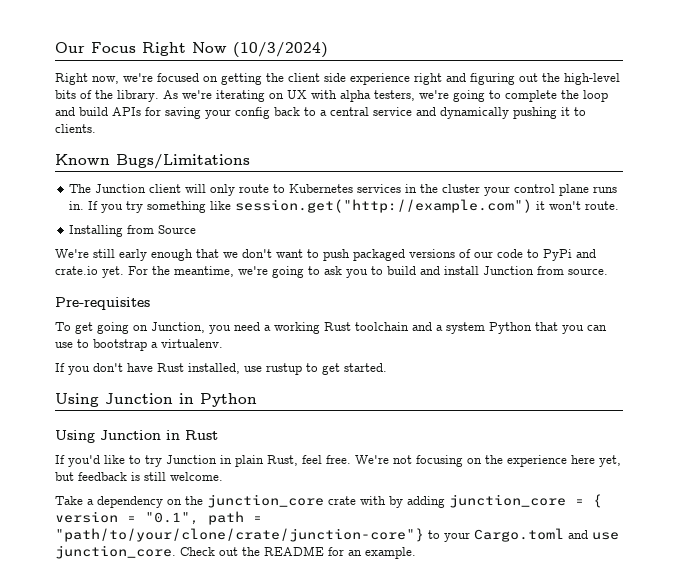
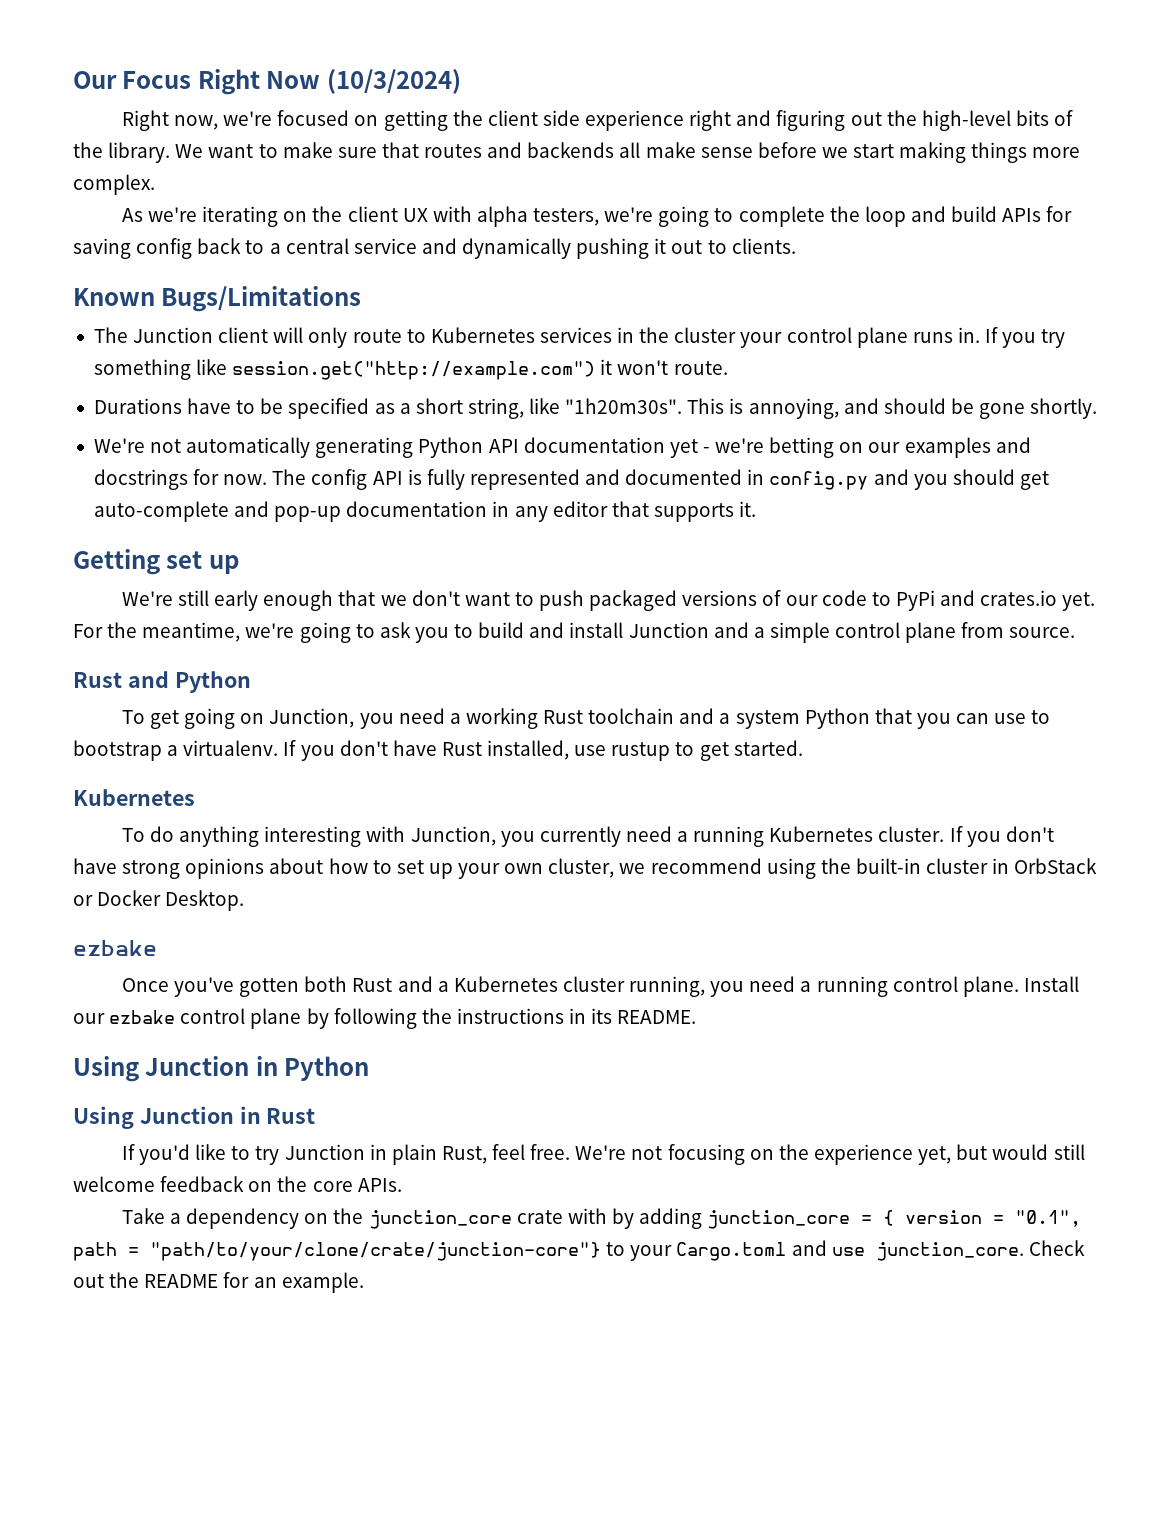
(159, 96) none -> [175,142,1081,163] [73,174,155,195] We want to make sure that routes and backends all make sense before we start making things more complex. //
(284, 96) none -> [312,206,398,222] the client
[205,109,231,119] your -> (131, 248) none
(570, 111) none -> [671,240,703,254] out
[69,225,197,237] Installing from Source -> [93,398,1098,419] [93,437,1031,458] [93,469,1049,490] [93,501,757,522] [73,549,239,575] Durations have to be specified as a short string, like "1h20m30s". This is annoying, and should be gone shortly. // We're not automatically generating Python API documentation yet - we're betting on our examples and docstrings for now. The config API is fully represented and documented in config.py and you should get auto-complete and pop-up documentation in any editor that supports it. // Getting set up
[55,266,98,275] crate.io -> [980,590,1058,606] crates.io
(534, 270) none -> [713,622,957,643] and a simple control plane
[55,297,150,310] Pre-requisites -> [73,671,251,693] Rust and Python
(223, 343) // -> (279, 748) none
(387, 367) none -> [73,789,195,806] [121,826,1054,847] [73,858,1098,879] [73,890,245,911] [73,940,157,956] [121,976,1079,997] [73,1008,697,1029] // Kubernetes // To do anything interesting with Junction, you currently need a running Kubernetes cluster. If you don't have strong opinions about how to set up your own cluster, we recommend using the built-in cluster in OrbStack or Docker Desktop. // ezbake // Once you've gotten both Rust and a Kubernetes cluster running, you need a running control plane. Install our ezbake control plane by following the instructions in its README.
[571,455,595,464] here -> (913, 1154) none
[78,472,223,481] feedback is still welcome. -> [992,1144,1085,1160] [73,1176,402,1192] would still welcome feedback on the core APIs.

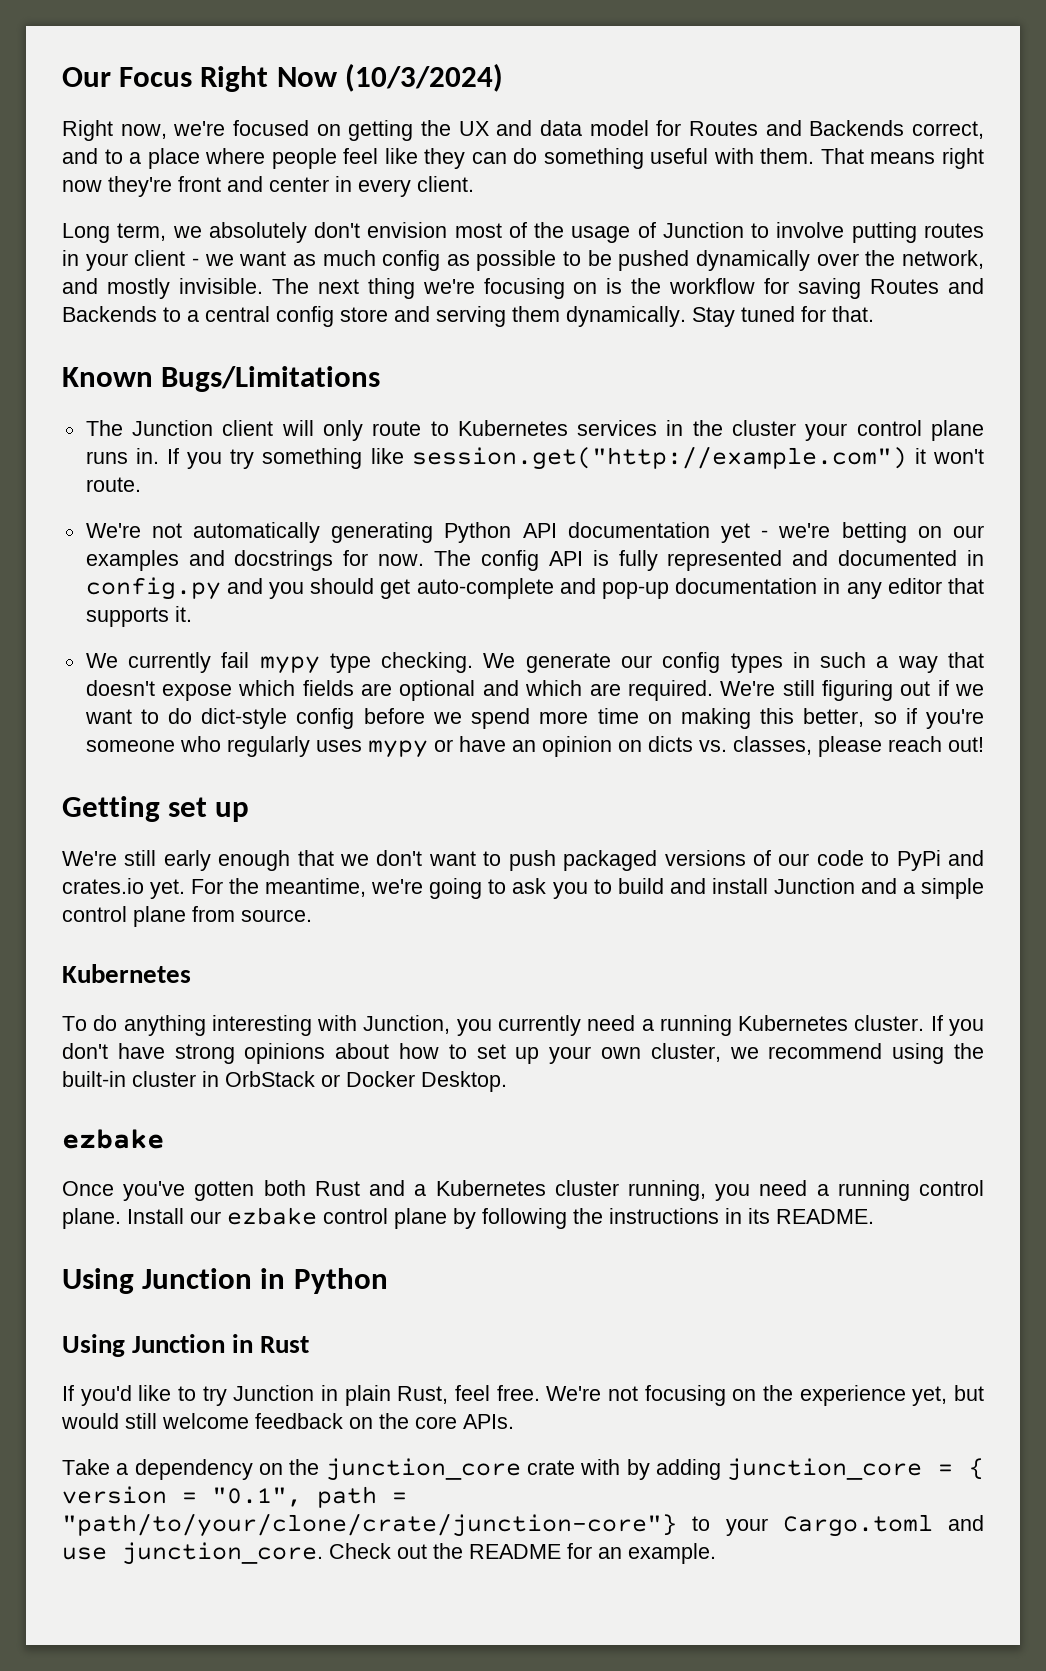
[487,110,1074,131] [73,142,1081,163] [73,174,155,195] [121,206,1073,227] [73,238,796,259] client side experience right and figuring out the high-level bits of the library. We want to make sure that routes and backends all make sense before we start making things more complex. // As we're iterating on the client UX with alpha testers, we're going to complete the loop and build APIs for saving config back to a central service and dynamically pushing it out to clients. -> [458,120,984,139] [62,148,984,169] [62,176,474,197] [62,222,984,243] [62,250,984,271] [62,278,984,299] [62,306,874,327] UX and data model for Routes and Backends correct, and to a place where people feel like they can do something useful with them. That means right now they're front and center in every client. // Long term, we absolutely don't envision most of the usage of Junction to involve putting routes in your client - we want as much config as possible to be pushed dynamically over the network, and mostly invisible. The next thing we're focusing on is the workflow for saving Routes and Backends to a central config store and serving them dynamically. Stay tuned for that.
[93,398,1098,419] // Durations have to be specified as a short string, like "1h20m30s". This is annoying, and should be gone shortly. -> (141, 484) none
(757, 509) none -> [85,652,984,674] [85,680,985,701] [84,708,985,729] [85,736,984,758] // We currently fail mypy type checking. We generate our config types in such a way that doesn't expose which fields are optional and which are required. We're still figuring out if we want to do dict-style config before we spend more time on making this better, so if you're someone who regularly uses mypy or have an opinion on dicts vs. classes, please reach out!
[73,671,251,693] [121,708,1051,729] [73,740,803,761] // Rust and Python // To get going on Junction, you need a working Rust toolchain and a system Python that you can use to bootstrap a virtualenv. If you don't have Rust installed, use rustup to get started. -> (312, 915) none

